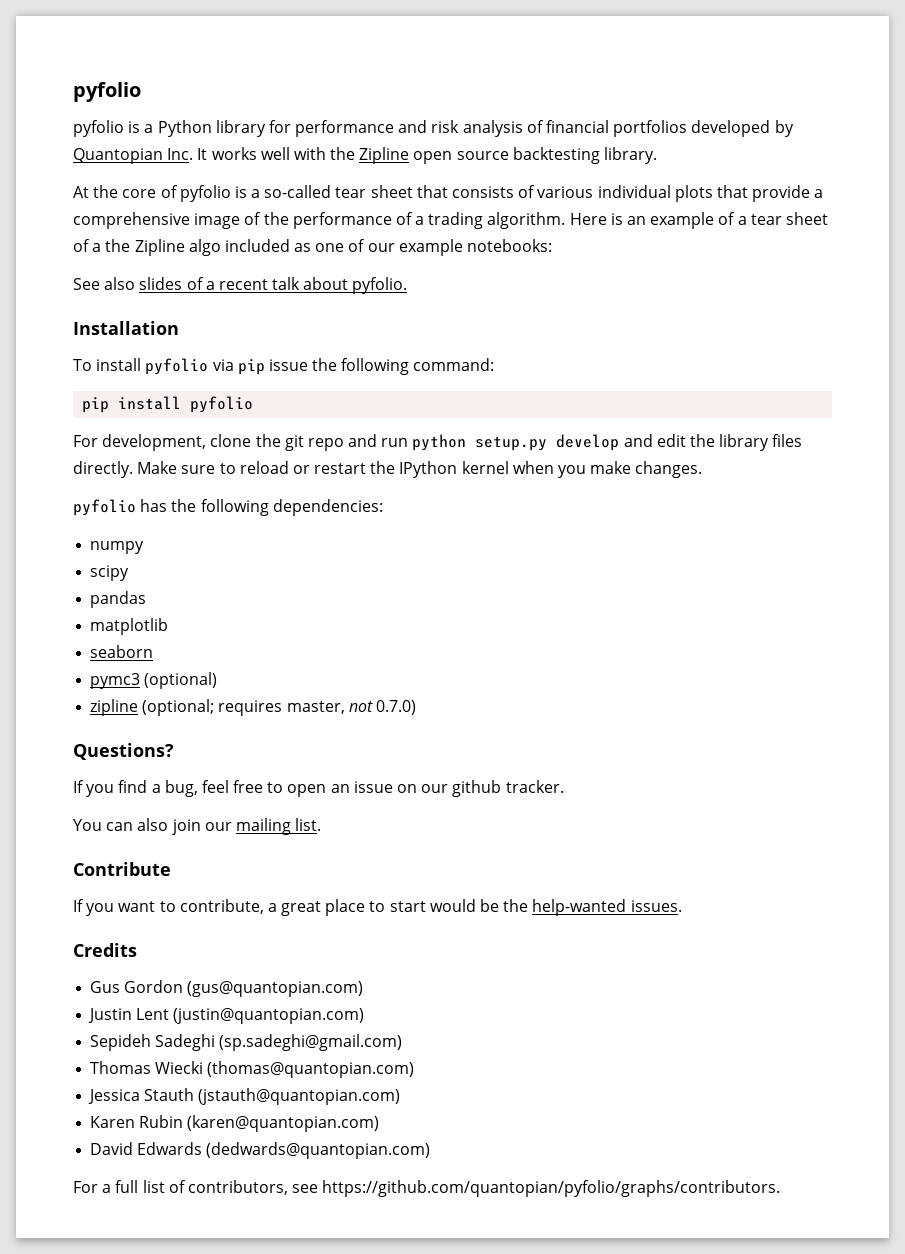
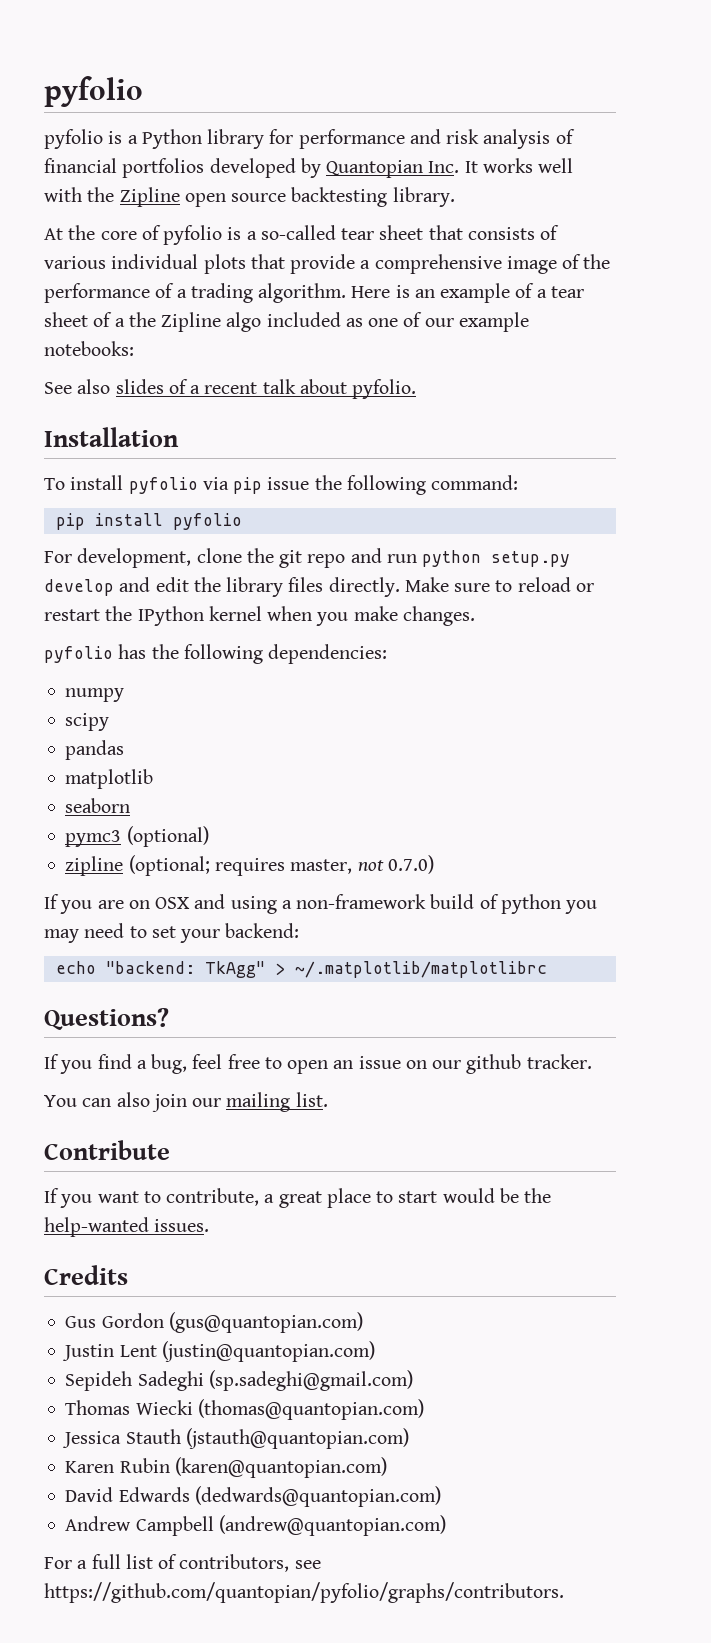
(416, 707) none -> [44,894,598,914] [44,923,300,943] [55,961,547,978] // If you are on OSX and using a non-framework build of python you may need to set your backend: // echo "backend: TkAgg" > ~/.matplotlib/matplotlibrc
(431, 1150) none -> [65,1515,446,1536] // Andrew Campbell (andrew@quantopian.com)

